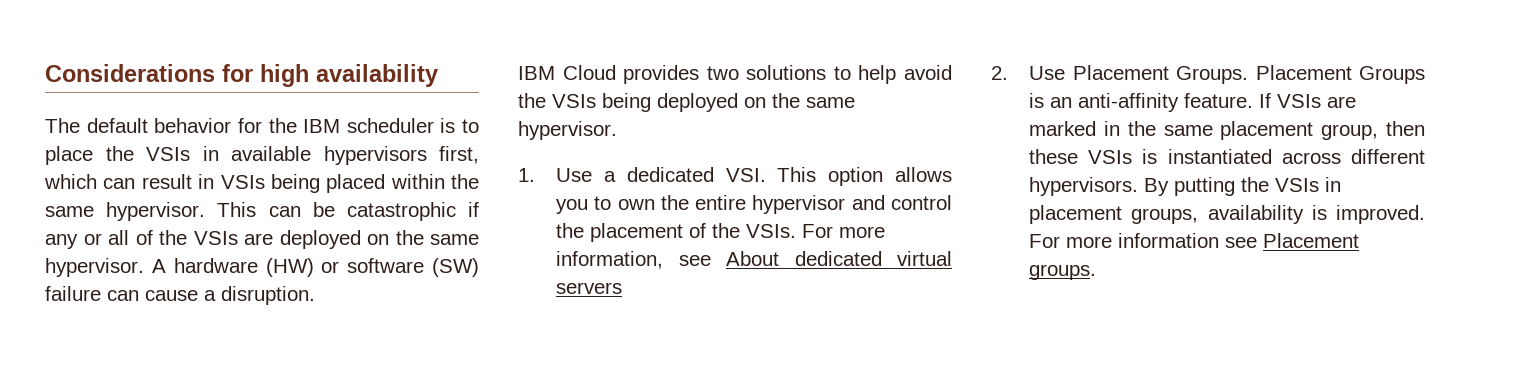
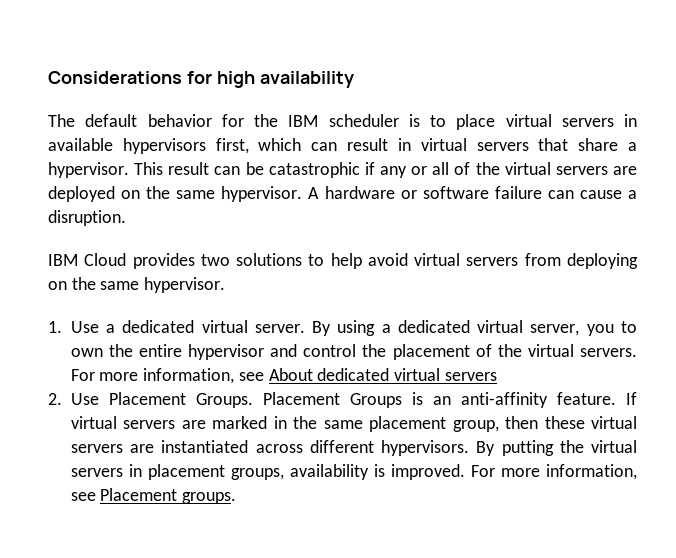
[105,146,190,161] the VSIs -> [505,114,614,127] virtual servers
[220,174,479,193] [45,206,94,217] VSIs being placed within the same -> [420,138,637,151] virtual servers that share a
(257, 209) none -> [168,162,210,175] result
[193,231,238,245] VSIs -> [504,162,608,175] virtual servers
[265,258,314,277] (HW) -> (395, 192) none
[431,258,479,277] (SW) -> (489, 192) none
[518,93,738,112] the VSIs being deployed -> [414,253,638,269] virtual servers from deploying
[725,167,952,186] VSI. This option allows -> [201,320,580,336] virtual server. By using a dedicated virtual server,
[746,224,797,238] VSIs. -> [527,344,638,357] virtual servers.
[1277,94,1322,108] VSIs -> [70,416,176,429] virtual servers
[1088,149,1158,164] VSIs is -> [591,416,638,429] [70,444,154,453] virtual servers are
[1275,178,1320,192] VSIs -> [591,440,637,453] [70,468,123,477] virtual servers
[1118,233,1220,248] information -> [546,464,637,480] information,

